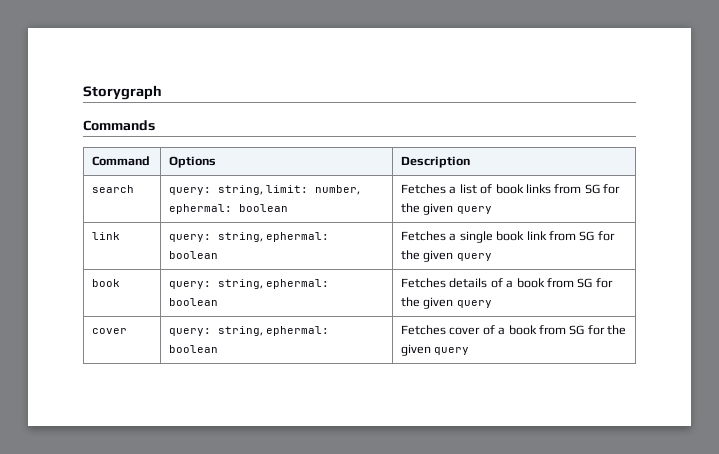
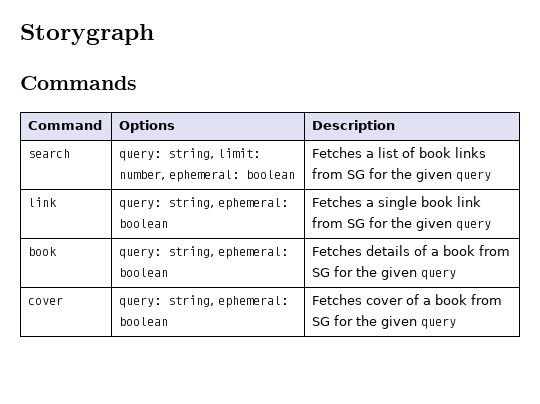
[169,204,233,214] ephermal: -> [169,170,240,182] ephemeral:
[266,232,330,242] ephermal: -> [218,198,289,210] ephemeral:
[266,279,330,289] ephermal: -> [218,247,289,259] ephemeral:
[266,326,330,336] ephermal: -> [218,296,289,308] ephemeral:

